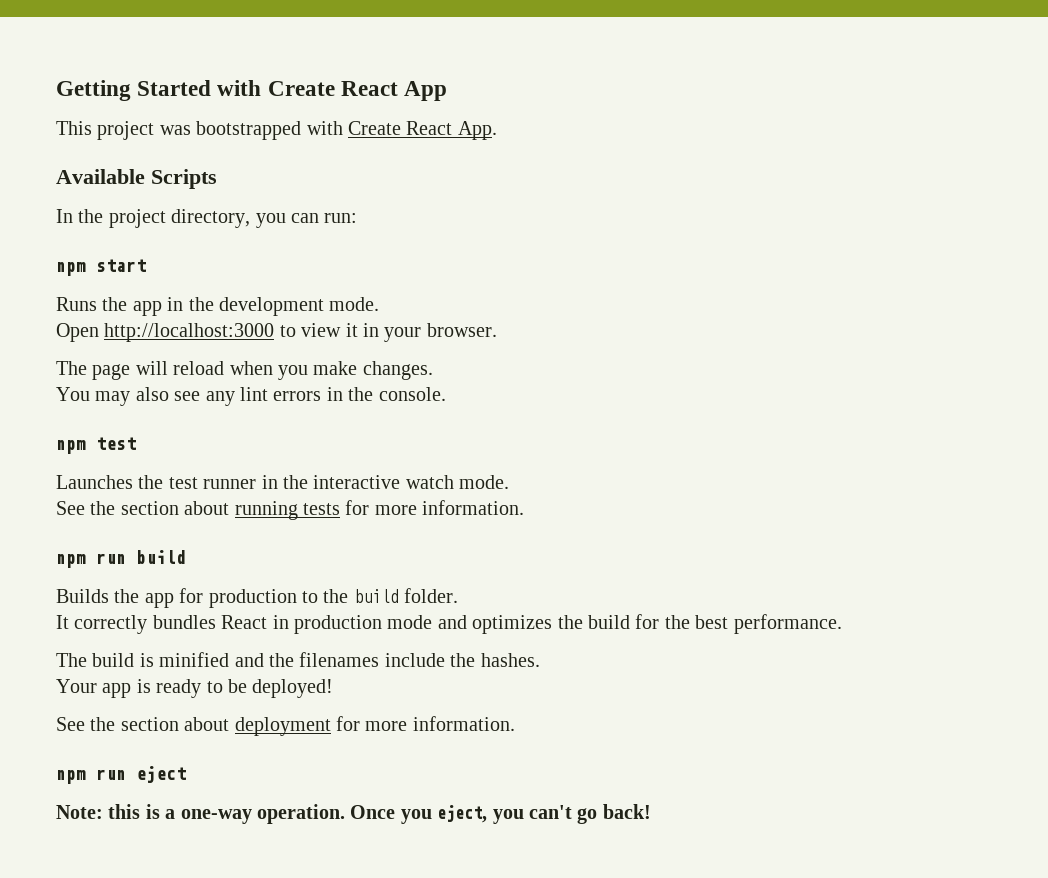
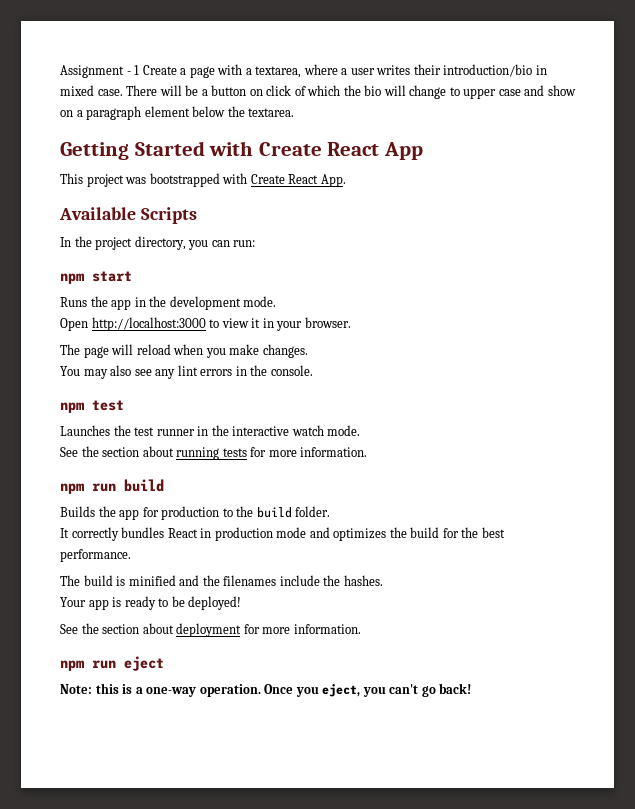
(56, 90) none -> [60,64,547,78] [60,85,576,99] [60,106,295,120] Assignment - 1 Create a page with a textarea, where a user writes their introduction/bio in mixed case. There will be a button on click of which the bio will change to upper case and show on a paragraph element below the textarea. //

